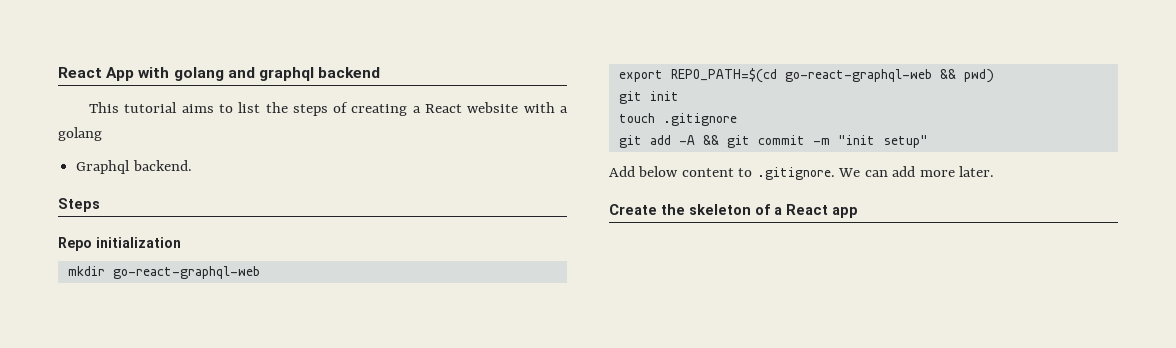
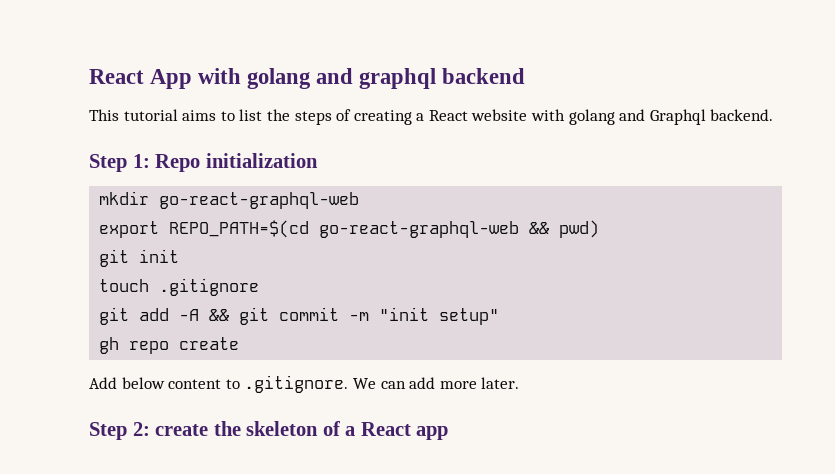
[560,106,568,113] [58,127,102,141] a golang // -> [568,109,646,125] golang and
[58,198,100,212] Steps // -> [89,154,150,172] Step 1:
(928, 141) none -> [99,337,240,354] // gh repo create
[609,204,657,215] Create -> [89,422,209,440] Step 2: create

